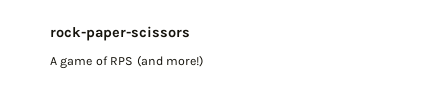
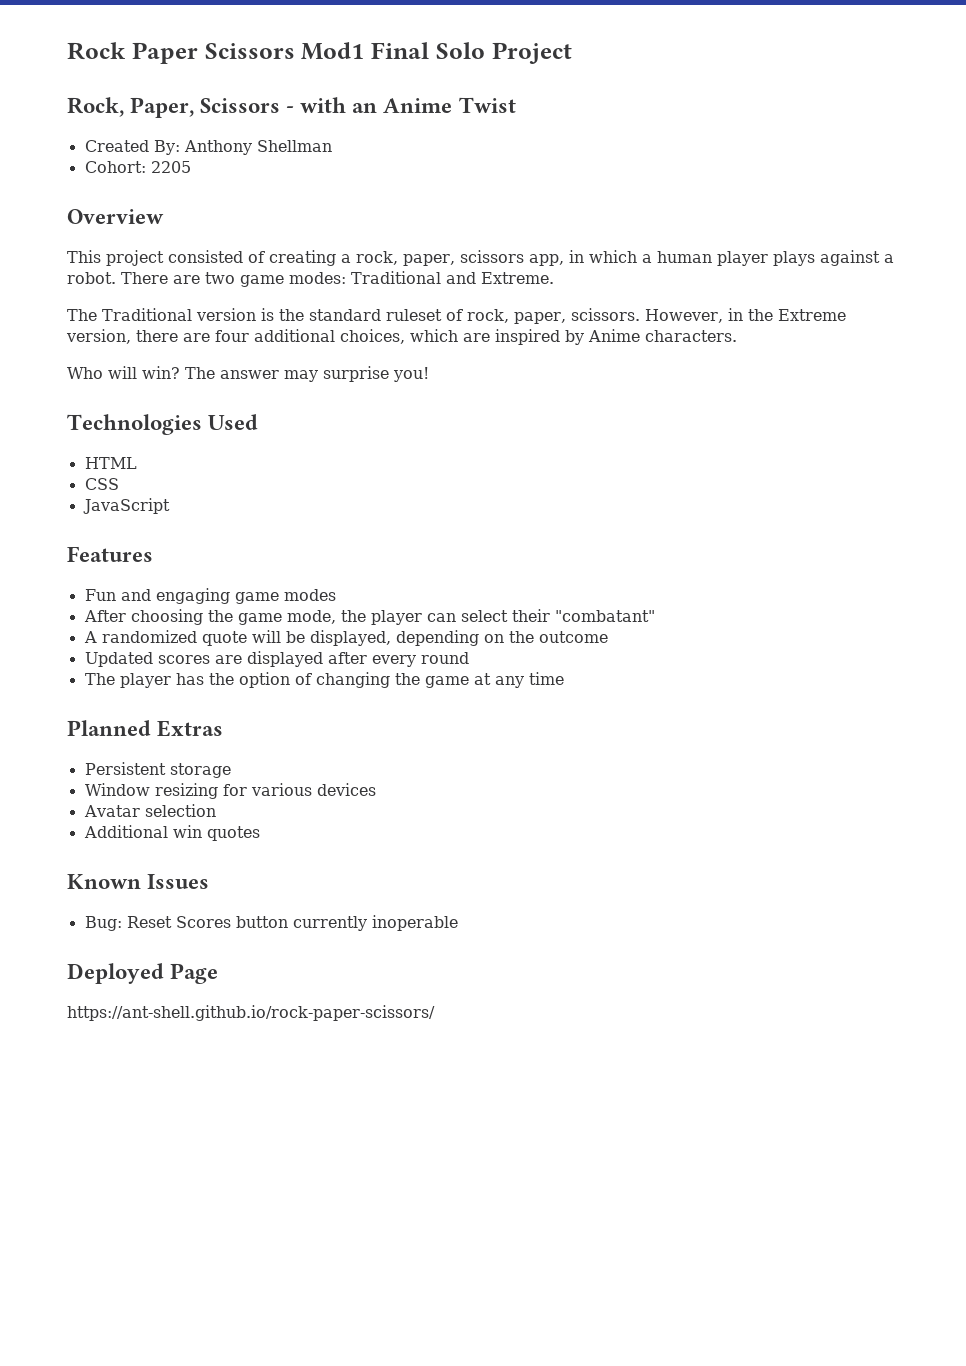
[50,26,190,41] [50,55,203,69] rock-paper-scissors // A game of RPS (and more!) -> [67,42,572,64] [67,97,516,118] [84,140,332,155] [84,161,191,173] [67,209,164,224] [67,250,894,266] [67,271,554,287] [67,308,846,324] [66,329,737,345] [67,366,429,382] [67,414,259,435] [84,457,137,469] [84,478,119,490] [82,498,170,514] [67,546,153,562] [84,588,336,604] [83,609,655,625] [83,630,608,646] [84,651,469,667] [84,672,564,688] [67,720,224,737] [84,762,231,778] [84,783,376,799] [83,804,216,817] [83,825,260,841] [67,874,210,889] [84,915,458,931] [67,963,219,984] [67,1005,435,1021] Rock Paper Scissors Mod1 Final Solo Project // Rock, Paper, Scissors - with an Anime Twist // Created By: Anthony Shellman // Cohort: 2205 // Overview // This project consisted of creating a rock, paper, scissors app, in which a human player plays against a robot. There are two game modes: Traditional and Extreme. // The Traditional version is the standard ruleset of rock, paper, scissors. However, in the Extreme version, there are four additional choices, which are inspired by Anime characters. // Who will win? The answer may surprise you! // Technologies Used // HTML // CSS // JavaScript // Features // Fun and engaging game modes // After choosing the game mode, the player can select their "combatant" // A randomized quote will be displayed, depending on the outcome // Updated scores are displayed after every round // The player has the option of changing the game at any time // Planned Extras // Persistent storage // Window resizing for various devices // Avatar selection // Additional win quotes // Known Issues // Bug: Reset Scores button currently inoperable // Deployed Page // https://ant-shell.github.io/rock-paper-scissors/

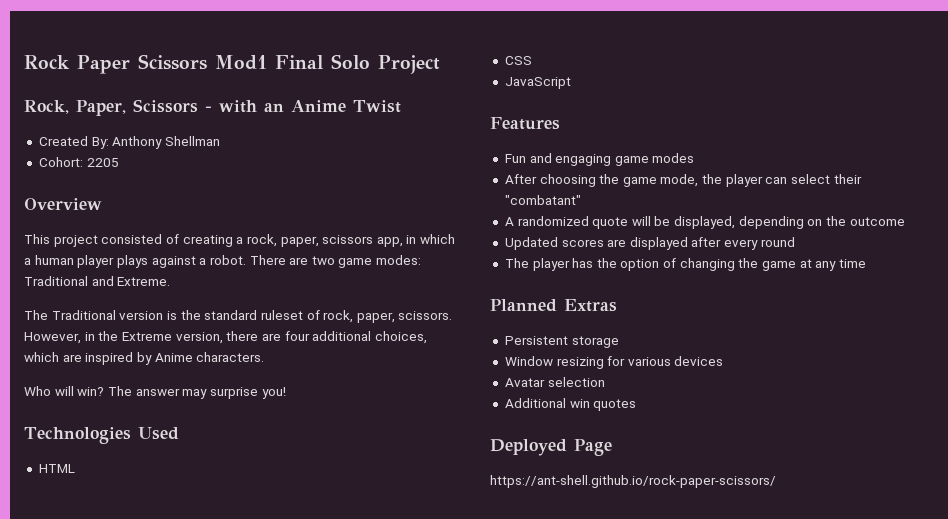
[67,874,210,889] [84,915,458,931] // Known Issues // Bug: Reset Scores button currently inoperable -> (637, 405) none

